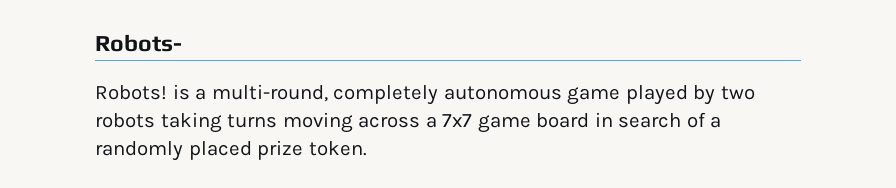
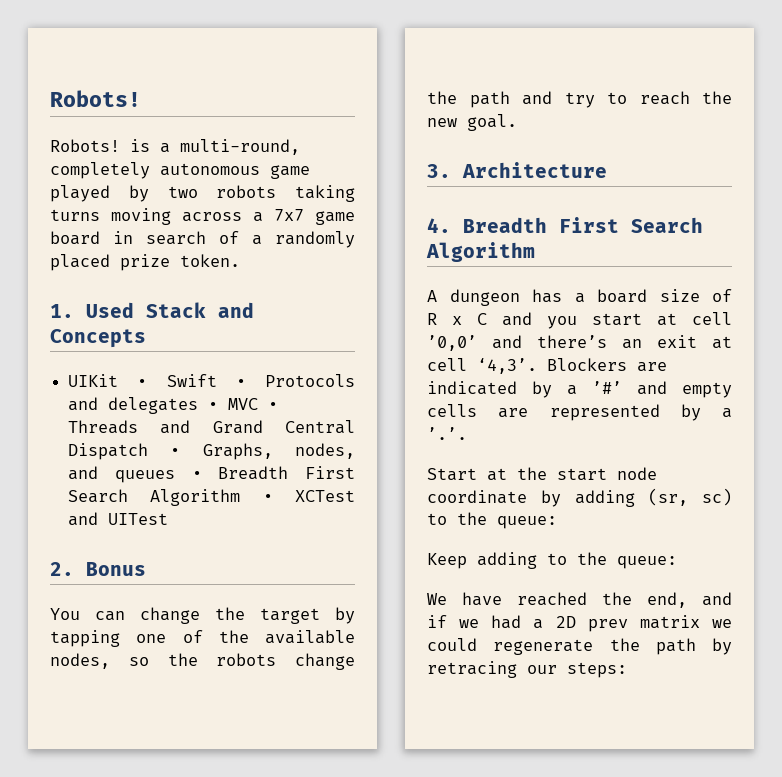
[95,34,182,52] Robots- -> [50,90,141,107] Robots!
(367, 148) none -> [50,302,254,318] [50,329,146,348] [68,374,355,387] [68,397,279,414] [68,420,355,434] [68,443,355,460] [68,466,355,483] [68,489,355,506] [68,512,169,526] [50,562,146,576] [50,607,355,624] [50,630,355,647] [50,653,355,670] [427,91,732,108] [427,114,517,131] [427,162,607,178] [427,217,703,233] [426,242,535,262] [427,289,732,306] [427,312,732,329] [427,335,732,351] [427,358,667,374] [427,381,732,398] [427,404,732,421] [427,427,467,440] [427,467,657,481] [427,488,732,507] [427,512,557,529] [427,552,677,569] [427,592,732,608] [427,615,732,632] [427,638,732,655] [427,661,627,678] // 1. Used Stack and Concepts // UIKit • Swift • Protocols and delegates • MVC • Threads and Grand Central Dispatch • Graphs, nodes, and queues • Breadth First Search Algorithm • XCTest and UITest // 2. Bonus // You can change the target by tapping one of the available nodes, so the robots change the path and try to reach the new goal. // 3. Architecture // 4. Breadth First Search Algorithm // A dungeon has a board size of R x C and you start at cell ’0,0’ and there’s an exit at cell ‘4,3’. Blockers are indicated by a ’#’ and empty cells are represented by a ’.’. // Start at the start node coordinate by adding (sr, sc) to the queue: // Keep adding to the queue: // We have reached the end, and if we had a 2D prev matrix we could regenerate the path by retracing our steps:

